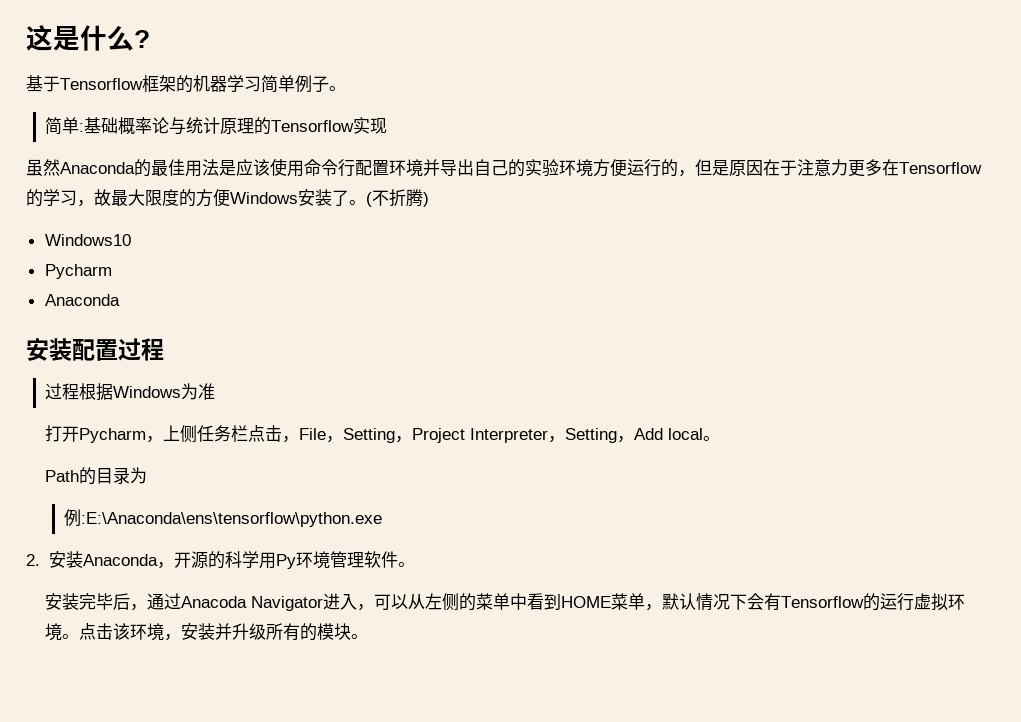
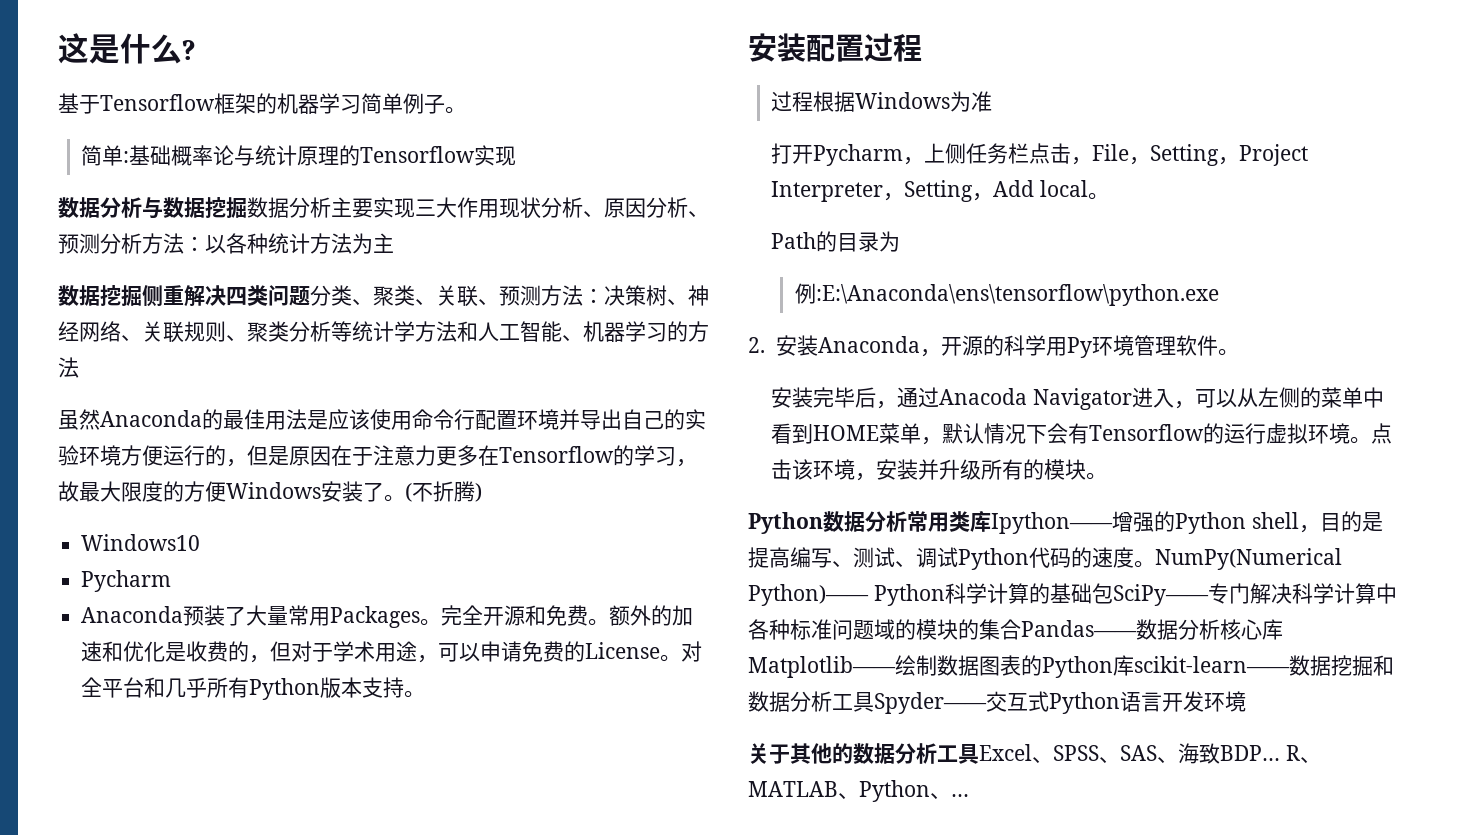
(388, 126) none -> [58,197,709,219] [58,233,394,254] [58,285,709,307] [58,321,709,343] [58,357,79,378] // 数据分析与数据挖掘数据分析主要实现三大作用现状分析、原因分析、预测分析方法：以各种统计方法为主 // 数据挖掘侧重解决四类问题分类、聚类、关联、预测方法：决策树、神经网络、关联规则、聚类分析等统计学方法和人工智能、机器学习的方法
(120, 300) none -> [183,605,694,628] [81,641,703,663] [81,677,426,700] 预装了大量常用Packages。完全开源和免费。额外的加速和优化是收费的，但对于学术用途，可以申请免费的License。对全平台和几乎所有Python版本支持。
(369, 636) none -> [748,511,1383,534] [748,547,1342,570] [748,583,1397,606] [748,619,1283,640] [748,655,1394,678] [748,691,1246,714] [748,743,1321,764] [748,780,969,802] // Python数据分析常用类库Ipython——增强的Python shell，目的是提高编写、测试、调试Python代码的速度。NumPy(Numerical Python)—— Python科学计算的基础包SciPy——专门解决科学计算中各种标准问题域的模块的集合Pandas——数据分析核心库Matplotlib——绘制数据图表的Python库scikit-learn——数据挖掘和数据分析工具Spyder——交互式Python语言开发环境 // 关于其他的数据分析工具Excel、SPSS、SAS、海致BDP… R、MATLAB、Python、…

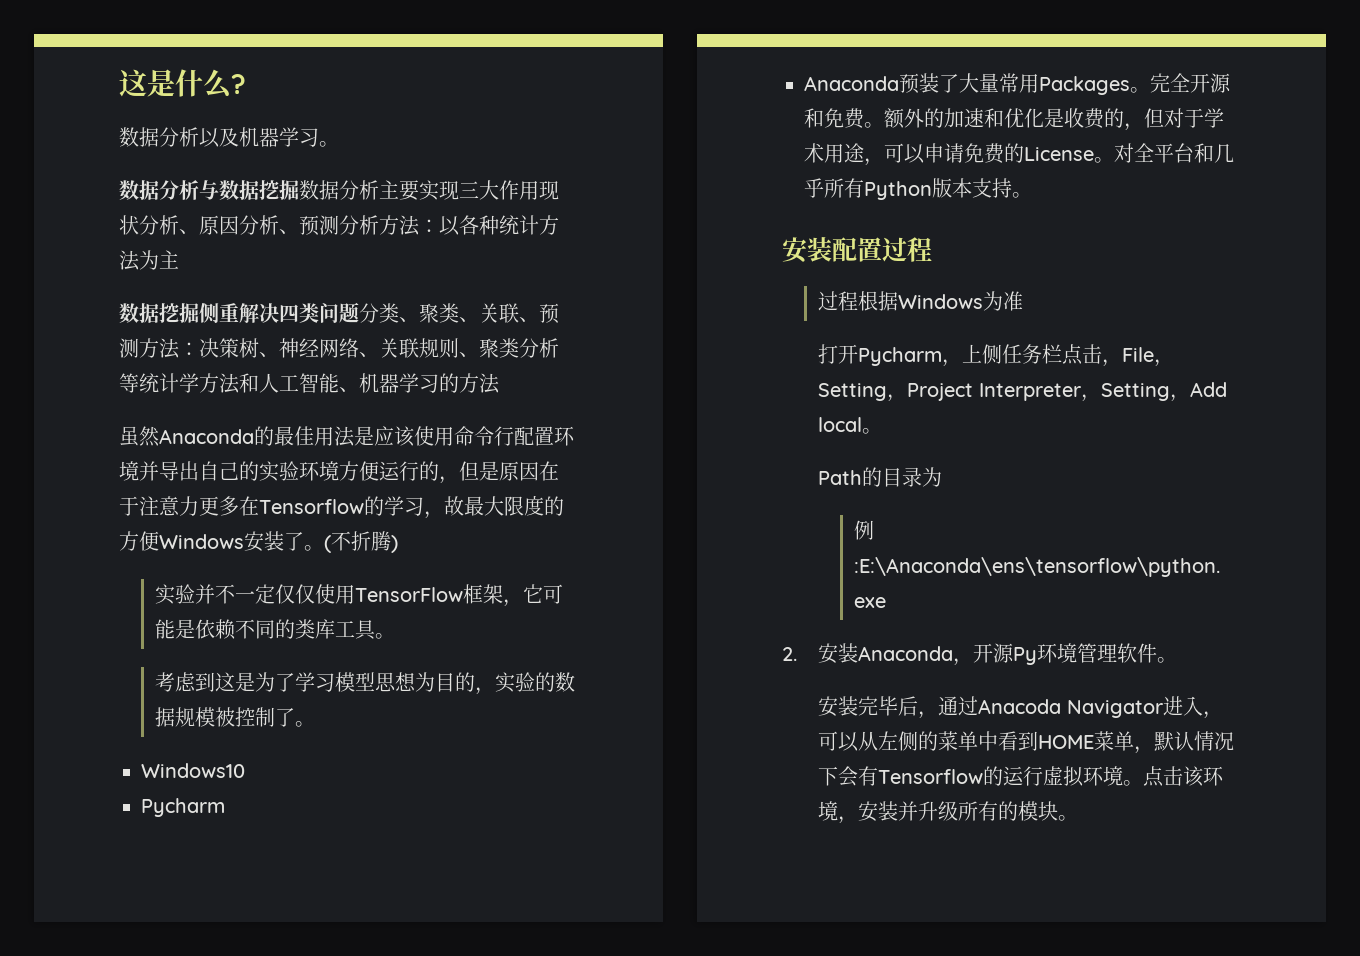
[58,93,466,114] [81,145,517,166] 基于Tensorflow框架的机器学习简单例子。 // 简单:基础概率论与统计原理的Tensorflow实现 -> [119,127,339,148] 数据分析以及机器学习。
(482, 492) none -> [155,584,564,607] [155,619,396,640] [155,672,576,695] [155,707,316,727] // 实验并不一定仅仅使用TensorFlow框架，它可能是依赖不同的类库工具。 // 考虑到这是为了学习模型思想为目的，实验的数据规模被控制了。
[982,335,1067,356] 的科学用 -> (1015, 653) none
[748,511,1383,534] [748,547,1342,570] [748,583,1397,606] [748,619,1283,640] [748,655,1394,678] [748,691,1246,714] [748,743,1321,764] [748,780,969,802] // Python数据分析常用类库Ipython——增强的Python shell，目的是提高编写、测试、调试Python代码的速度。NumPy(Numerical Python)—— Python科学计算的基础包SciPy——专门解决科学计算中各种标准问题域的模块的集合Pandas——数据分析核心库Matplotlib——绘制数据图表的Python库scikit-learn——数据挖掘和数据分析工具Spyder——交互式Python语言开发环境 // 关于其他的数据分析工具Excel、SPSS、SAS、海致BDP… R、MATLAB、Python、… -> (1079, 818) none

